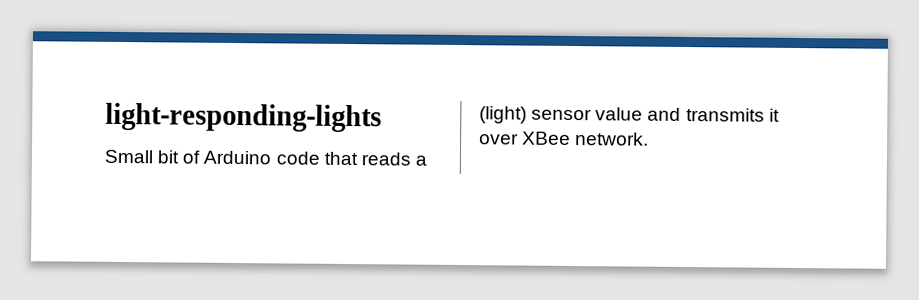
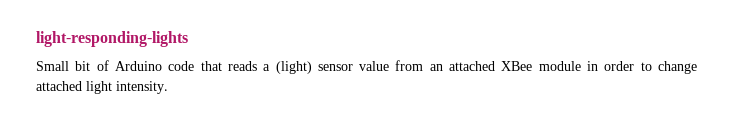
[647,107,780,122] [479,131,650,146] and transmits it over XBee network. -> [395,60,697,74] [36,81,168,94] from an attached XBee module in order to change attached light intensity.

